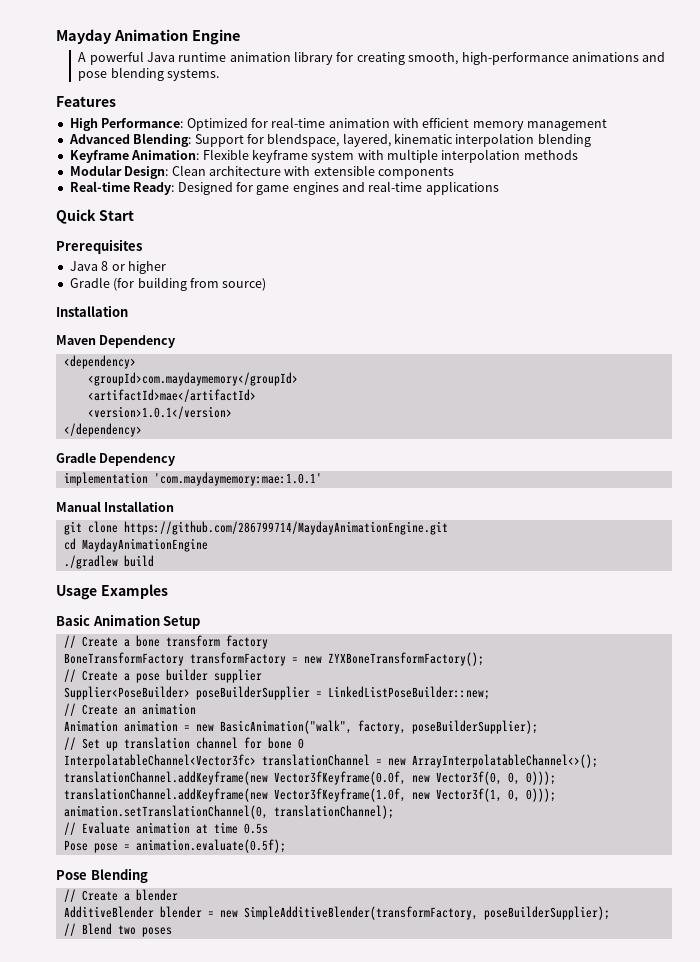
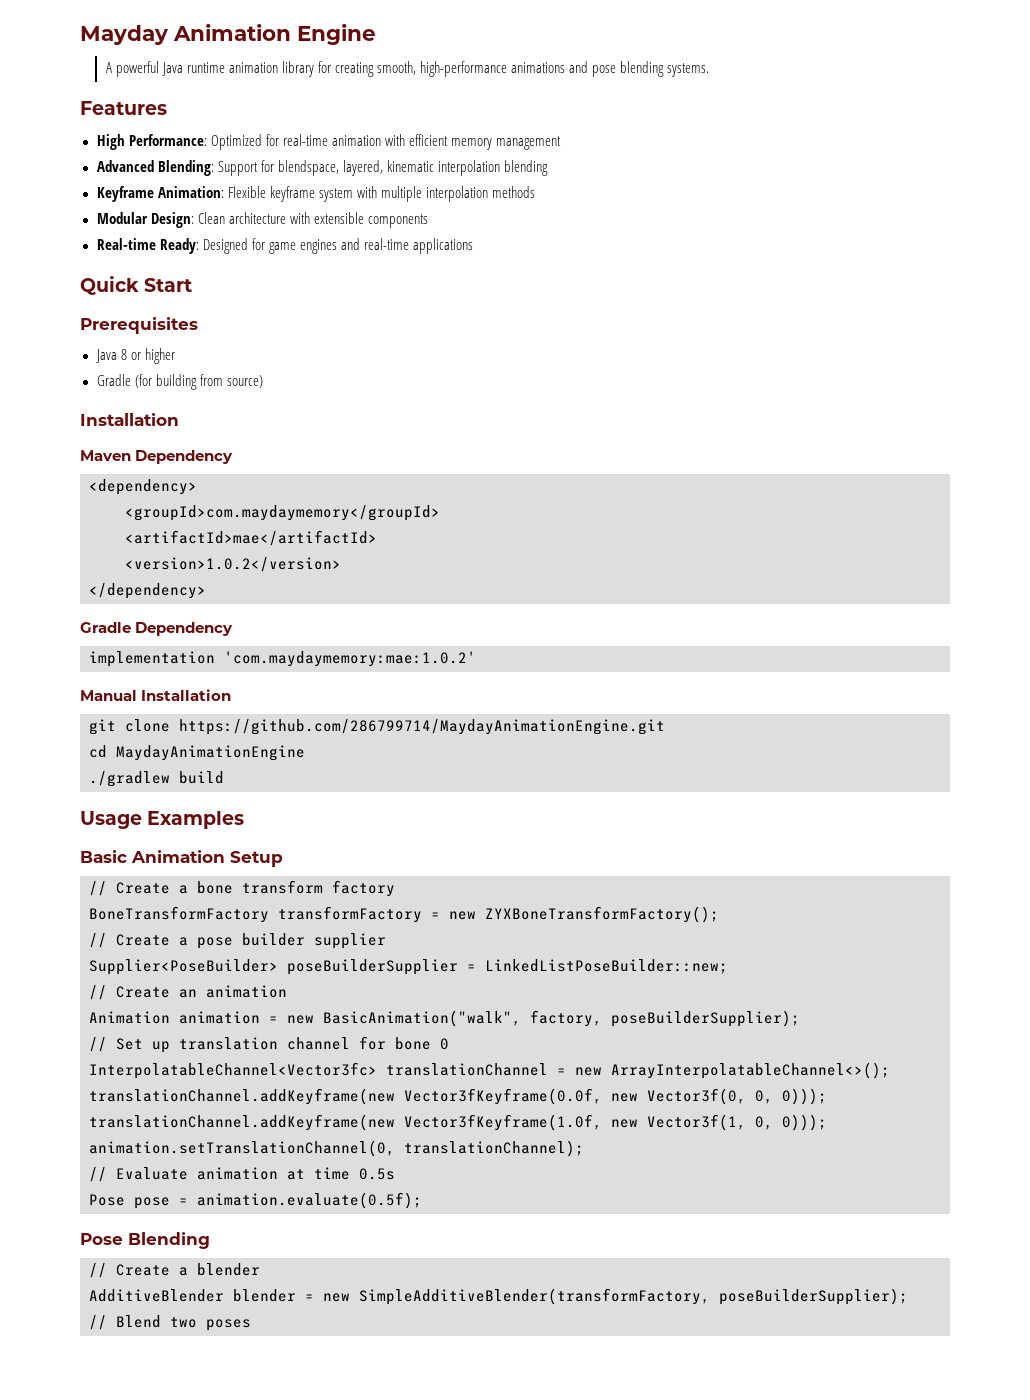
[87,406,232,419] <version>1.0.1</version> -> [125,557,341,572] <version>1.0.2</version>
[153,472,322,486] 'com.maydaymemory:mae:1.0.1' -> [224,651,476,667] 'com.maydaymemory:mae:1.0.2'

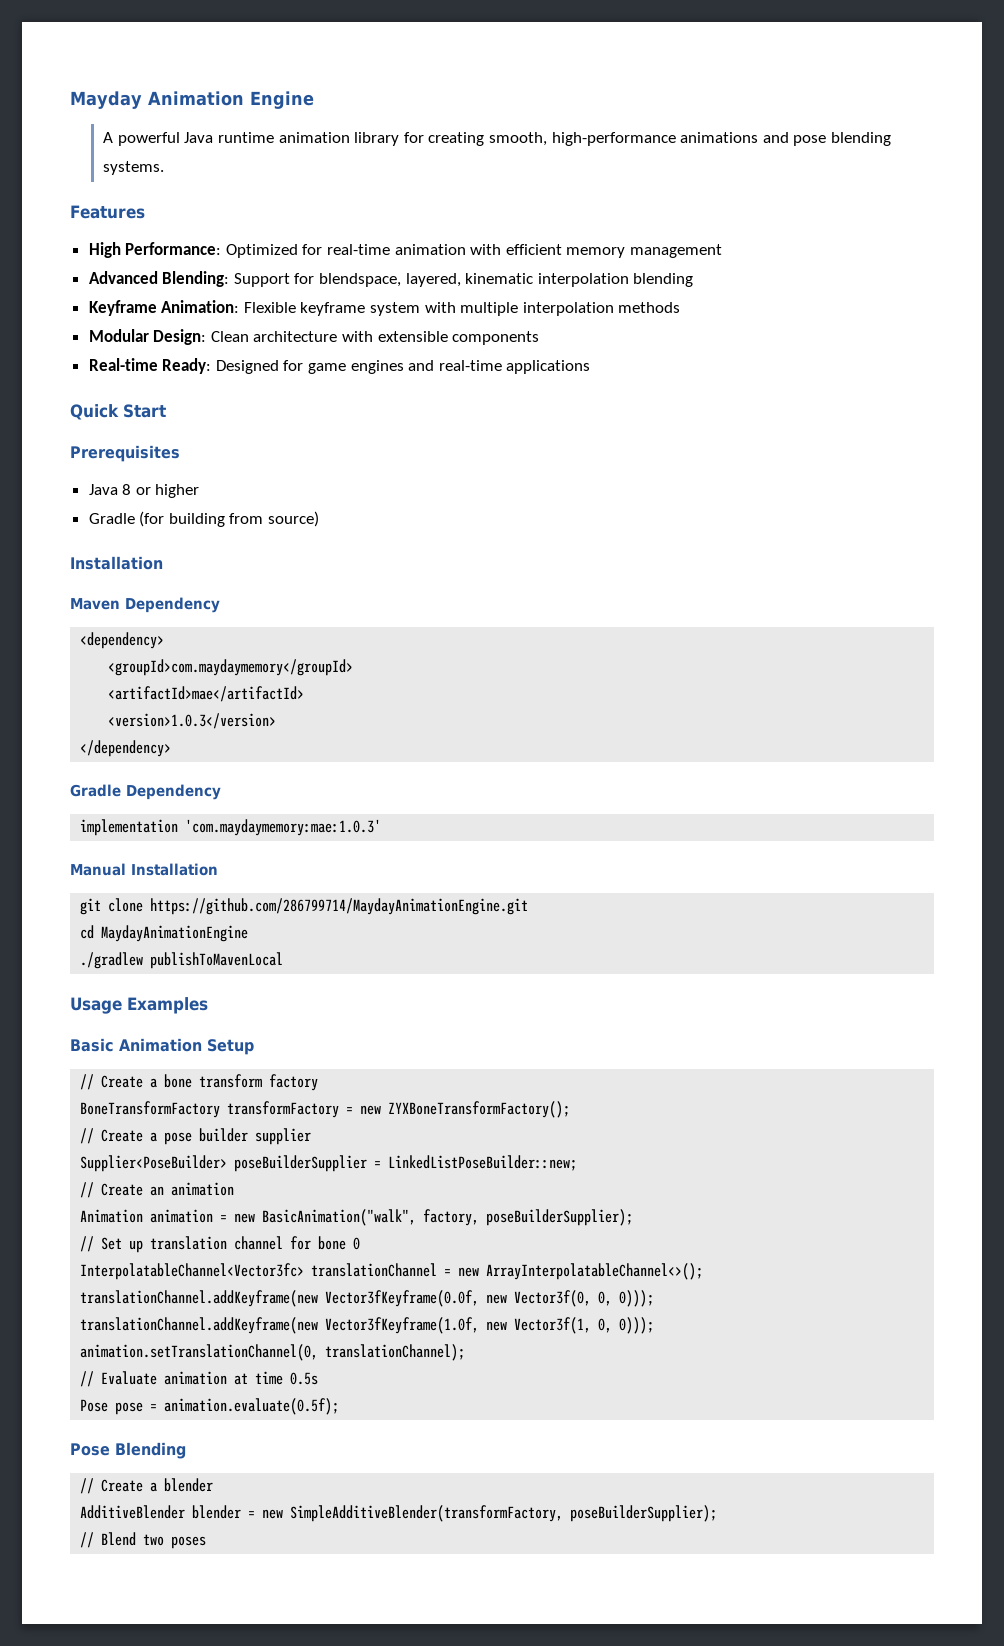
[125,557,341,572] <version>1.0.2</version> -> [108,713,277,729] <version>1.0.3</version>
[224,651,476,667] 'com.maydaymemory:mae:1.0.2' -> [185,819,382,836] 'com.maydaymemory:mae:1.0.3'
[179,771,224,784] build -> [150,952,284,969] publishToMavenLocal

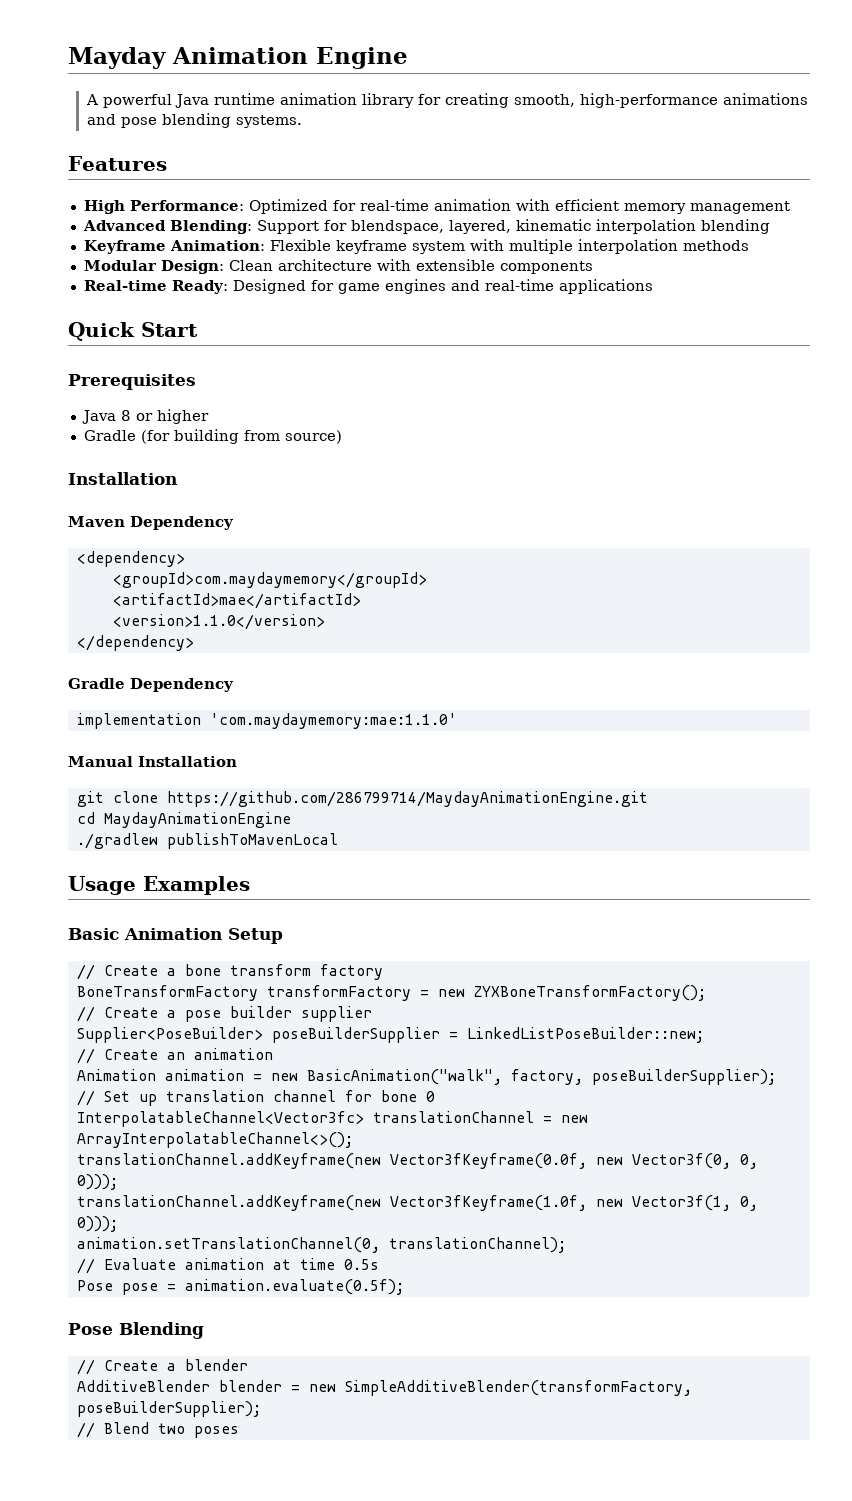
[108,713,277,729] <version>1.0.3</version> -> [112,614,325,630] <version>1.1.0</version>
[185,819,382,836] 'com.maydaymemory:mae:1.0.3' -> [209,713,457,729] 'com.maydaymemory:mae:1.1.0'

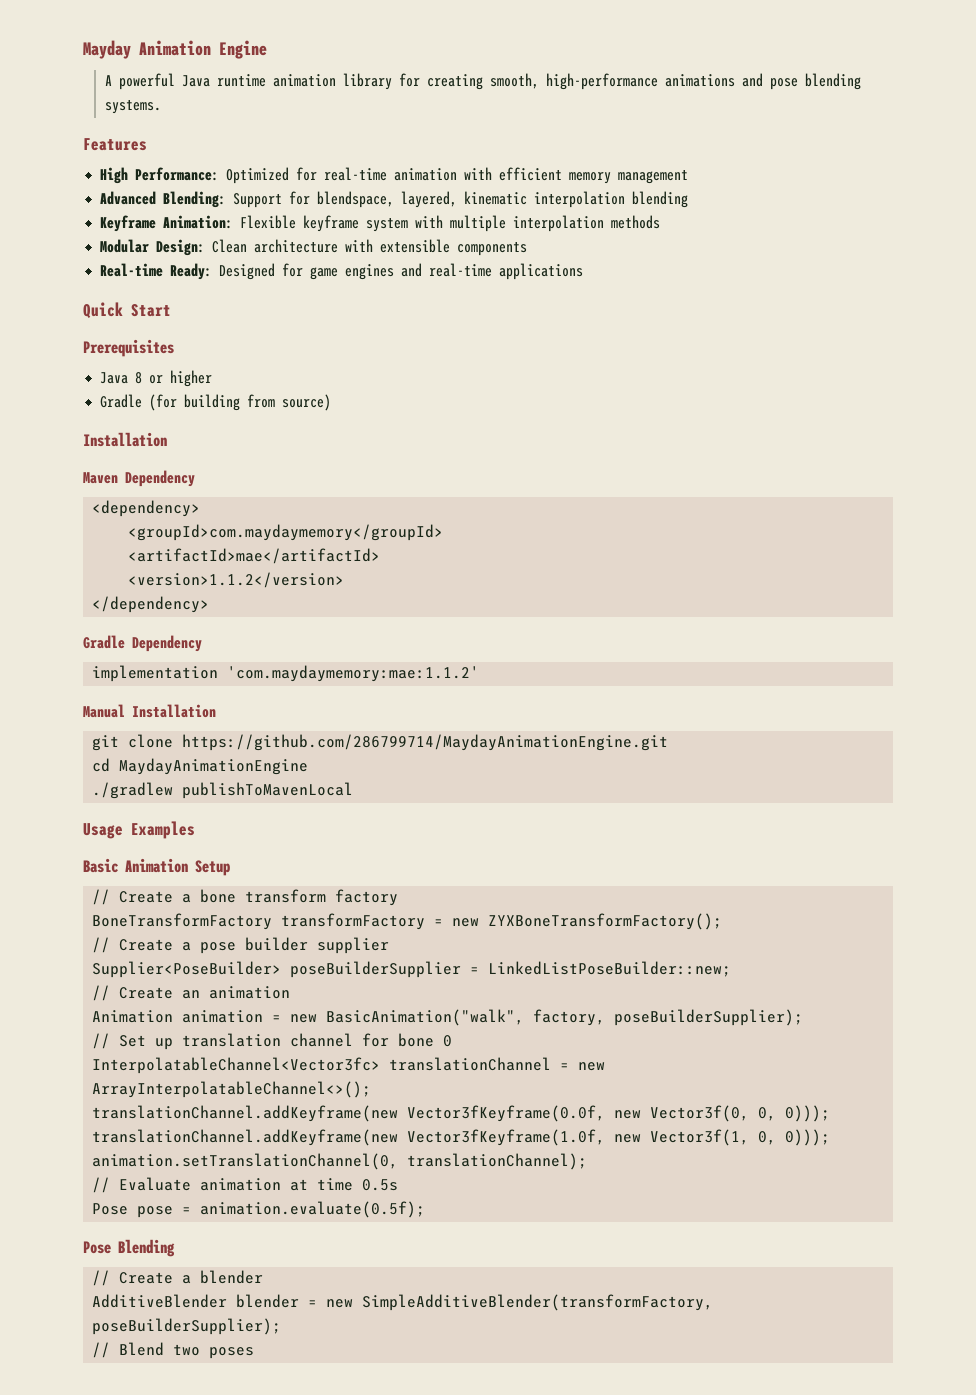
[112,614,325,630] <version>1.1.0</version> -> [128,572,345,588] <version>1.1.2</version>
[209,713,457,729] 'com.maydaymemory:mae:1.1.0' -> [227,665,480,682] 'com.maydaymemory:mae:1.1.2'

